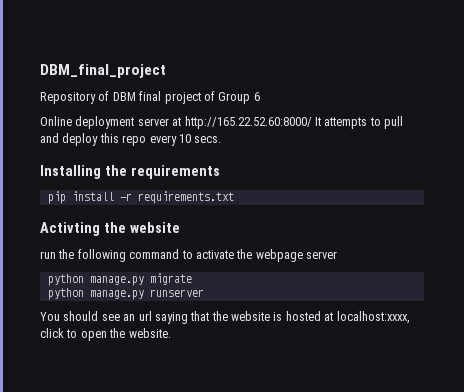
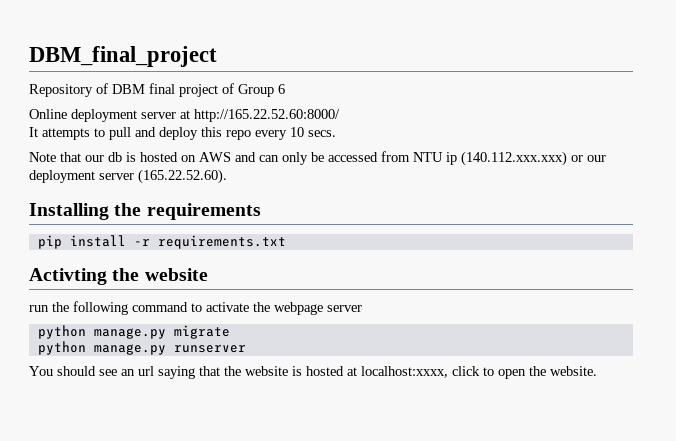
(312, 122) none -> (340, 115) //
(222, 139) none -> [29,151,606,166] [29,169,227,184] // Note that our db is hosted on AWS and can only be accessed from NTU ip (140.112.xxx.xxx) or our deployment server (165.22.52.60).

